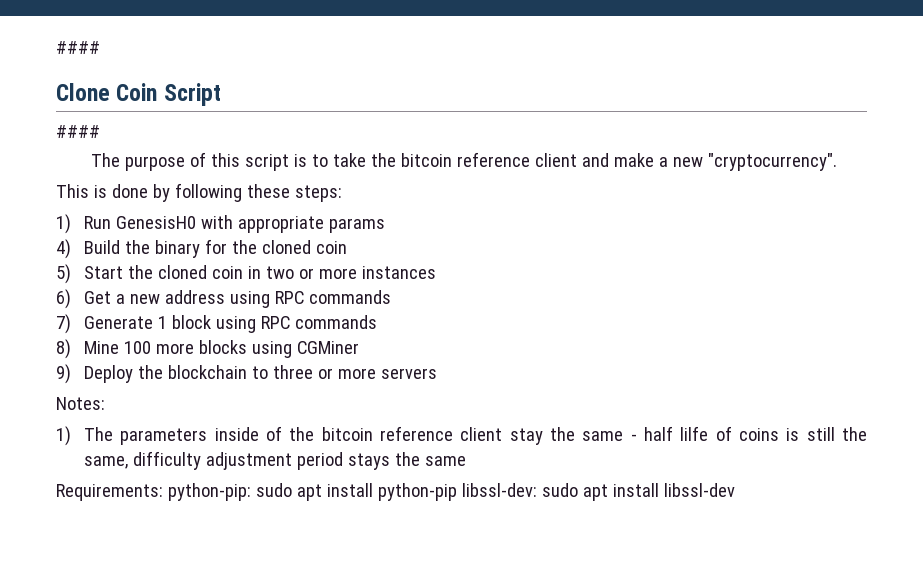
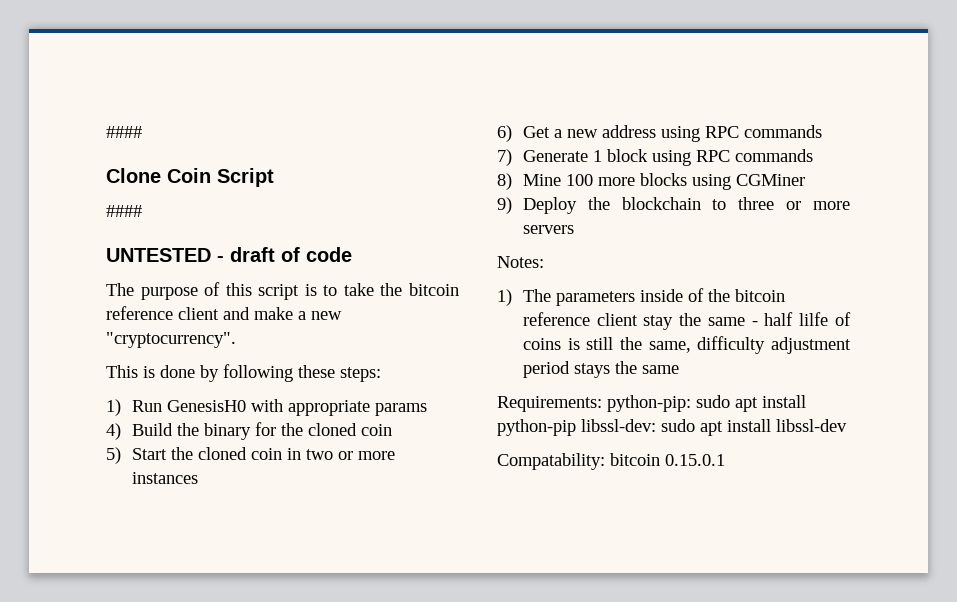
(100, 131) none -> [106,247,352,262] // UNTESTED - draft of code
(735, 490) none -> [497,453,725,470] // Compatability: bitcoin 0.15.0.1

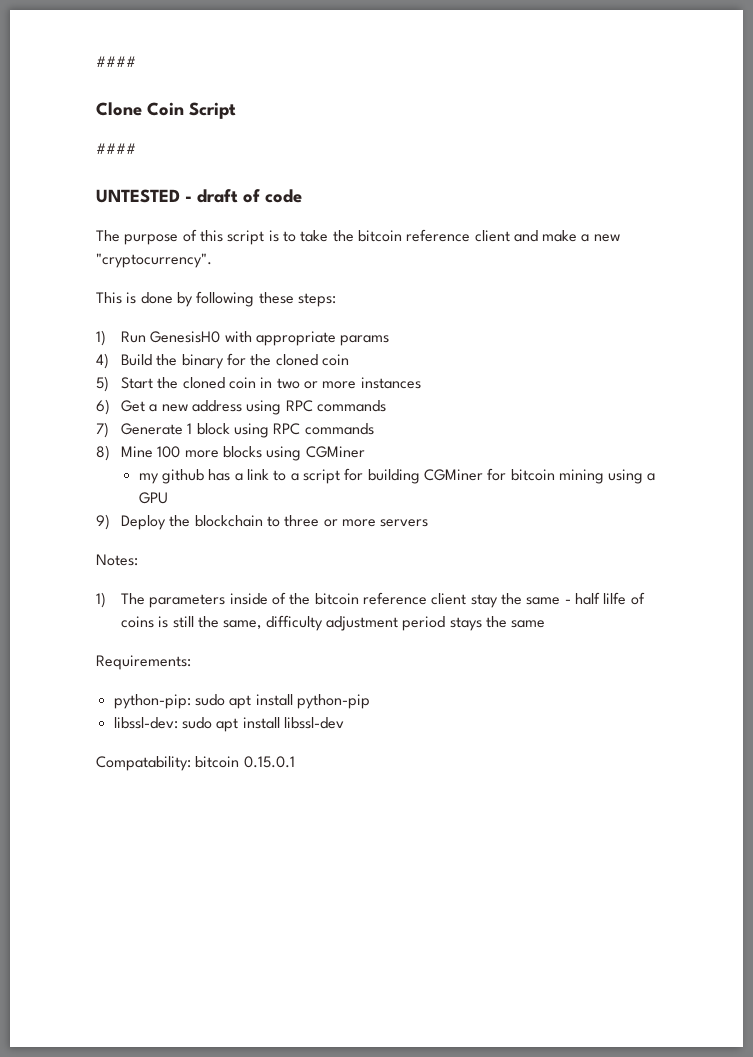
(805, 180) none -> [138,468,656,484] [138,492,168,504] // my github has a link to a script for building CGMiner for bitcoin mining using a GPU
(602, 404) none -> (191, 662) //
(576, 427) none -> (370, 701) //

